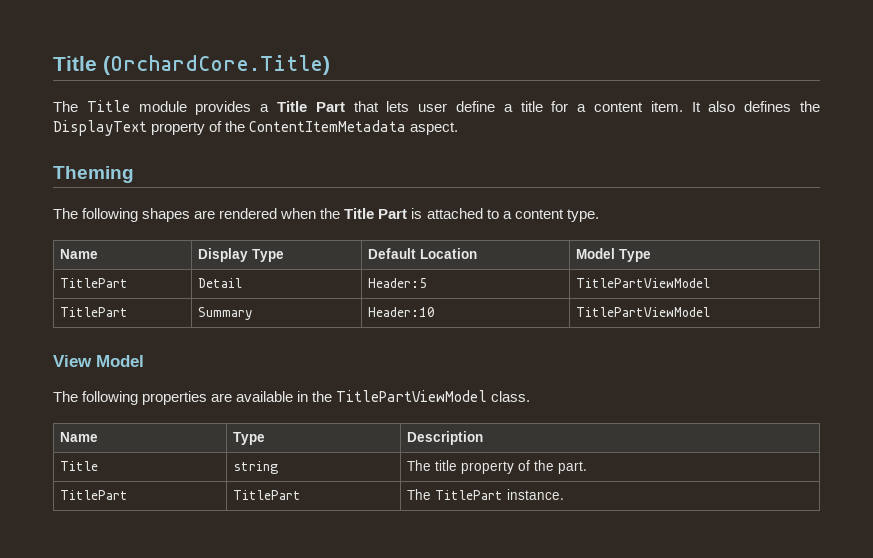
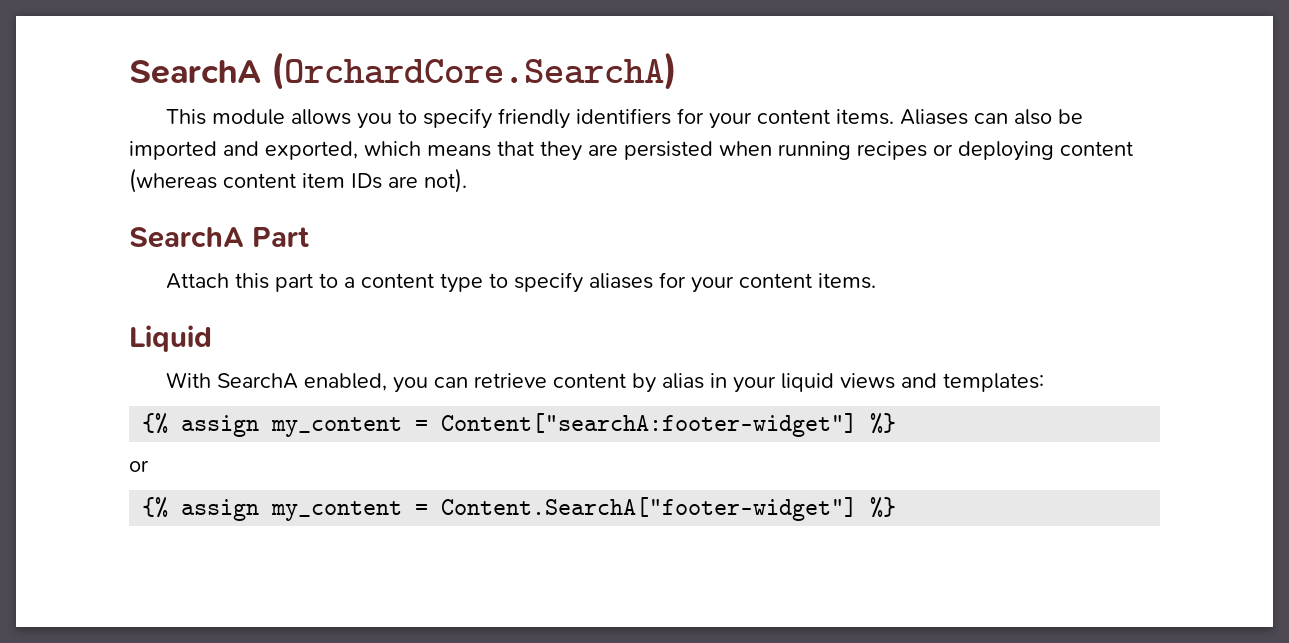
[53,55,330,75] [53,100,820,115] [53,120,459,136] [53,166,134,183] [53,208,599,222] [59,249,98,259] [197,248,284,262] [367,248,477,259] [575,248,651,262] [59,278,128,288] [197,278,242,288] [367,278,427,288] [575,278,710,288] [59,307,128,317] [197,307,253,320] [367,307,435,317] [575,307,710,317] [53,355,144,367] [53,390,531,405] [59,432,98,442] [232,432,265,445] [406,431,483,445] [59,461,98,471] [232,461,278,474] [406,460,587,474] [59,490,128,500] [232,490,301,500] [406,489,564,500] Title (OrchardCore.Title) // The Title module provides a Title Part that lets user define a title for a content item. It also defines the DisplayText property of the ContentItemMetadata aspect. // Theming // The following shapes are rendered when the Title Part is attached to a content type. // Name | Display Type | Default Location | Model Type // TitlePart | Detail | Header:5 | TitlePartViewModel // TitlePart | Summary | Header:10 | TitlePartViewModel // View Model // The following properties are available in the TitlePartViewModel class. // Name | Type | Description // Title | string | The title property of the part. // TitlePart | TitlePart | The TitlePart instance. -> [129,52,678,90] [165,108,1083,129] [129,141,1133,161] [129,168,467,193] [129,227,309,248] [165,272,876,293] [129,325,212,352] [165,372,1044,393] [142,413,897,437] [129,460,149,472] [142,497,897,521] SearchA (OrchardCore.SearchA) // This module allows you to specify friendly identifiers for your content items. Aliases can also be imported and exported, which means that they are persisted when running recipes or deploying content (whereas content item IDs are not). // SearchA Part // Attach this part to a content type to specify aliases for your content items. // Liquid // With SearchA enabled, you can retrieve content by alias in your liquid views and templates: // {% assign my_content = Content["searchA:footer-widget"] %} // or // {% assign my_content = Content.SearchA["footer-widget"] %}

